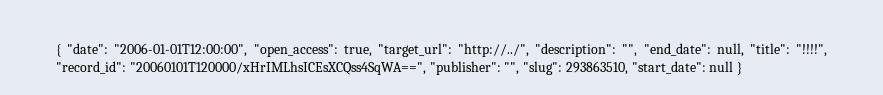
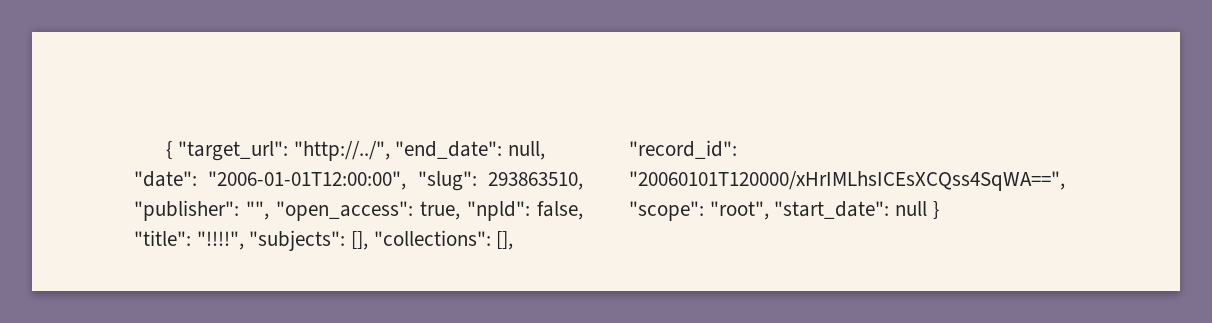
[67,43,827,57] [56,61,628,75] "date": "2006-01-01T12:00:00", "open_access": true, "target_url": "http://../", "description": "", "end_date": null, "title": "!!!!", "record_id": "20060101T120000/xHrIMLhsICEsXCQss4SqWA==", "publisher": "", "slug": 293863510, -> [178,141,546,161] [134,171,583,191] [134,200,583,221] [134,230,514,251] [629,140,737,159] [629,171,1065,191] [629,201,769,221] "target_url": "http://../", "end_date": null, "date": "2006-01-01T12:00:00", "slug": 293863510, "publisher": "", "open_access": true, "npld": false, "title": "!!!!", "subjects": [], "collections": [], "record_id": "20060101T120000/xHrIMLhsICEsXCQss4SqWA==", "scope": "root",

